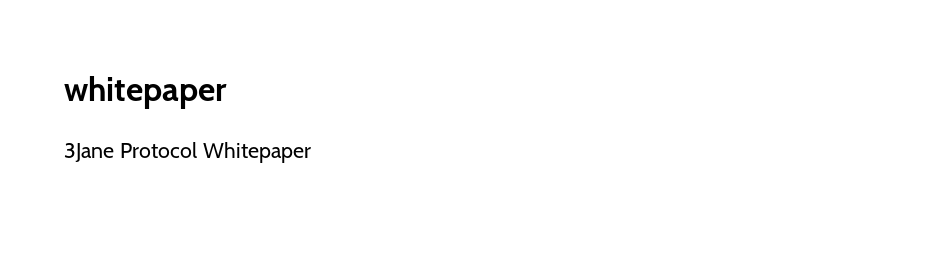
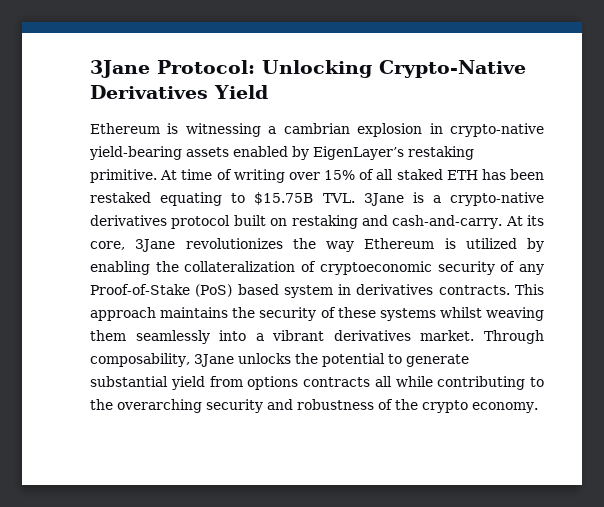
[64,76,227,109] [64,142,311,163] whitepaper // 3Jane Protocol Whitepaper -> [90,60,526,78] [90,85,268,99] [90,123,544,137] [89,146,474,160] [90,169,545,183] [90,192,544,206] [90,215,544,229] [90,238,544,252] [90,261,544,275] [90,284,544,298] [90,307,544,321] [90,330,544,344] [90,353,469,367] [90,376,544,390] [90,399,538,413] 3Jane Protocol: Unlocking Crypto-Native Derivatives Yield // Ethereum is witnessing a cambrian explosion in crypto-native yield-bearing assets enabled by EigenLayer’s restaking primitive. At time of writing over 15% of all staked ETH has been restaked equating to $15.75B TVL. 3Jane is a crypto-native derivatives protocol built on restaking and cash-and-carry. At its core, 3Jane revolutionizes the way Ethereum is utilized by enabling the collateralization of cryptoeconomic security of any Proof-of-Stake (PoS) based system in derivatives contracts. This approach maintains the security of these systems whilst weaving them seamlessly into a vibrant derivatives market. Through composability, 3Jane unlocks the potential to generate substantial yield from options contracts all while contributing to the overarching security and robustness of the crypto economy.

